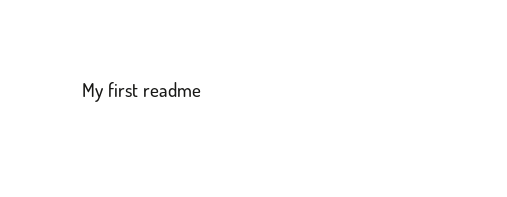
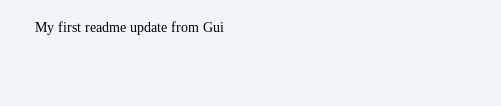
(202, 89) none -> [130,21,224,35] update from Gui

